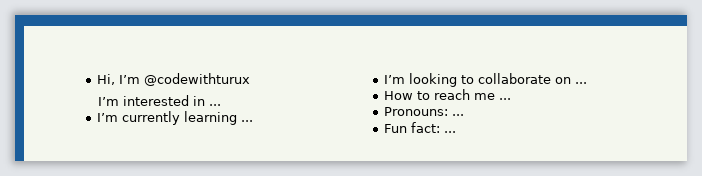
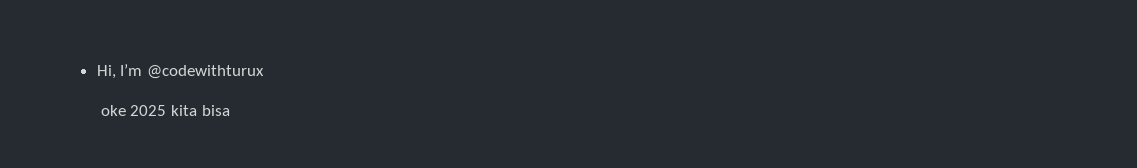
[98,95,222,106] [97,111,254,125] [384,73,588,87] [384,89,512,100] [384,107,465,116] [384,122,457,133] I’m interested in ... // I’m currently learning ... // I’m looking to collaborate on ... // How to reach me ... // Pronouns: ... // Fun fact: ... -> [100,105,230,116] oke 2025 kita bisa

